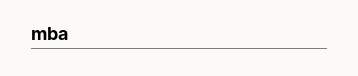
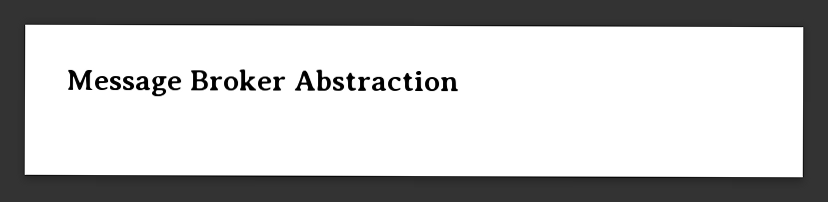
[31,27,68,40] mba -> [66,69,460,97] Message Broker Abstraction

